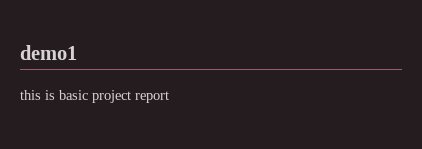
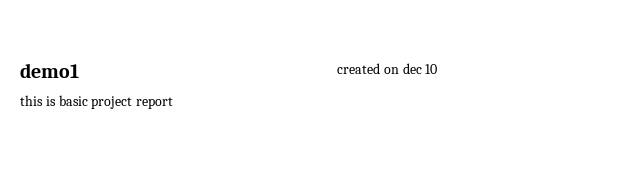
(169, 97) none -> [337,63,438,74] // created on dec 10

